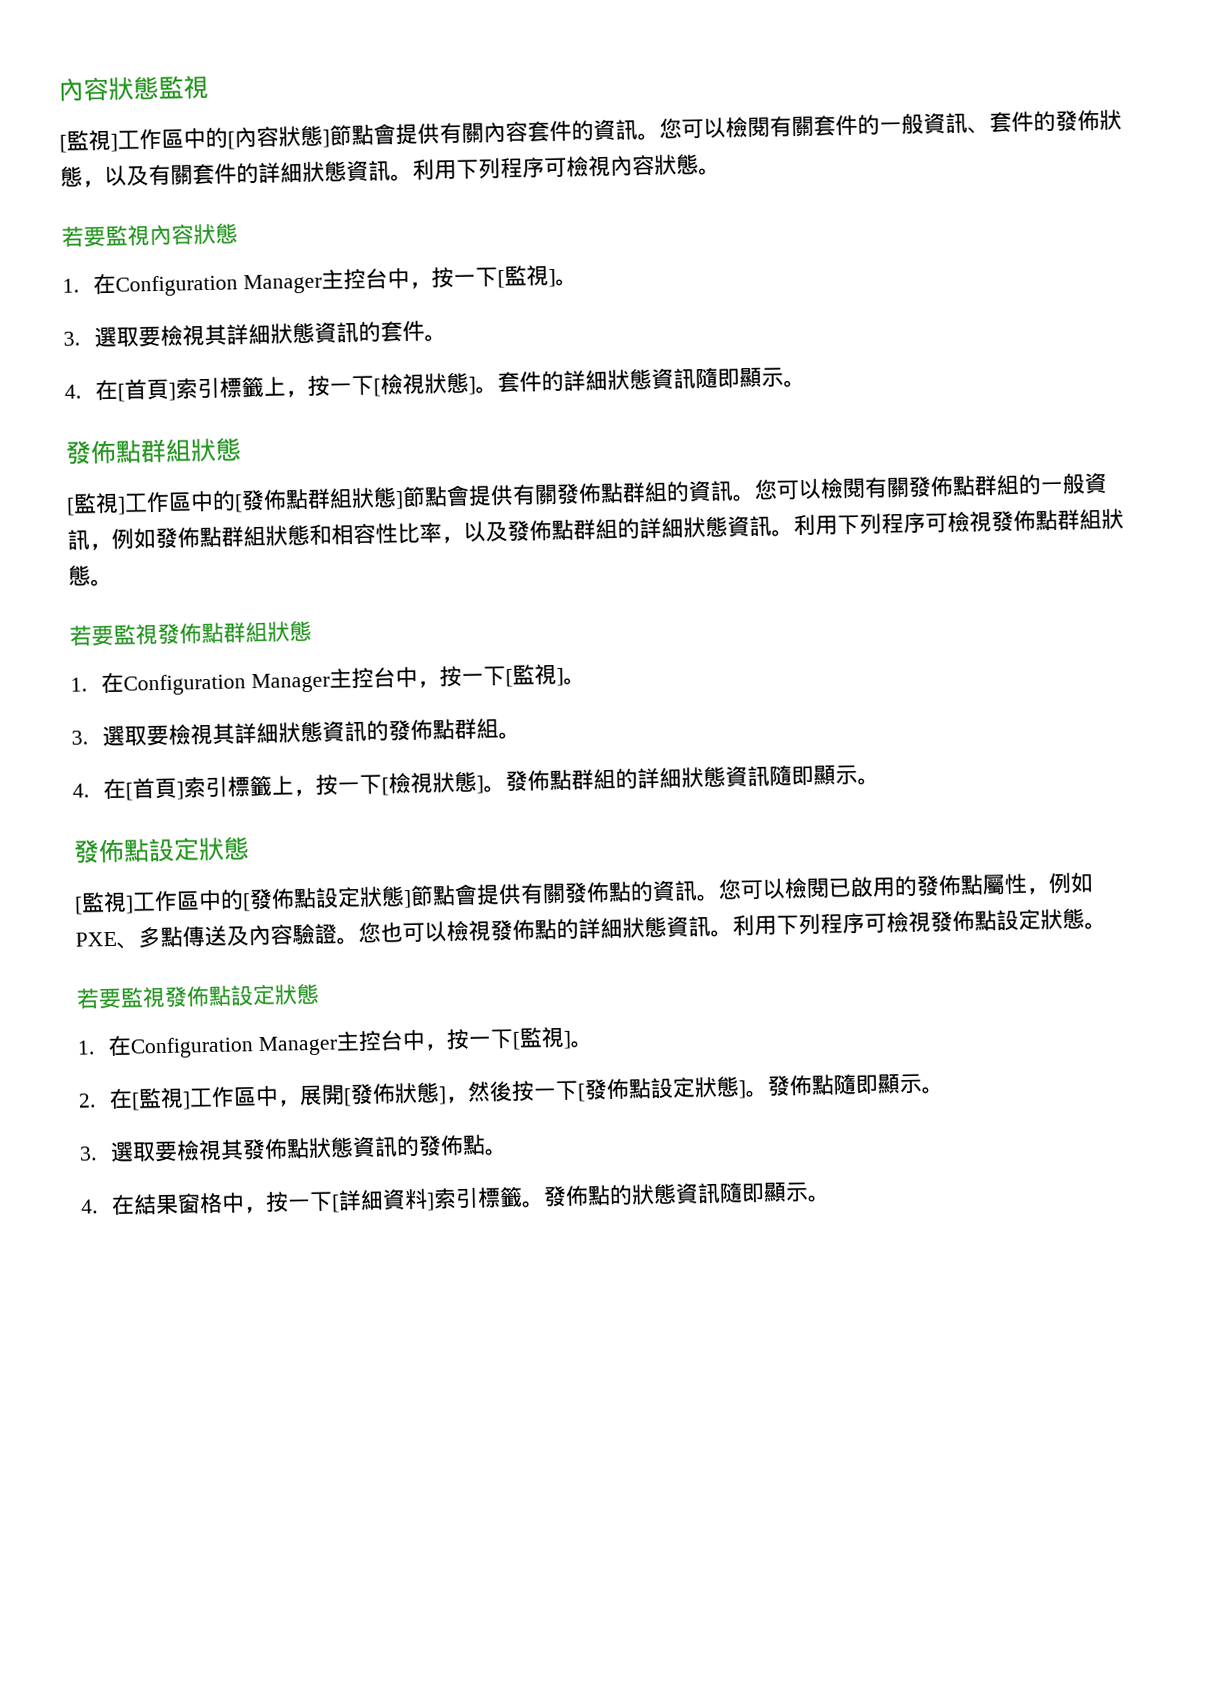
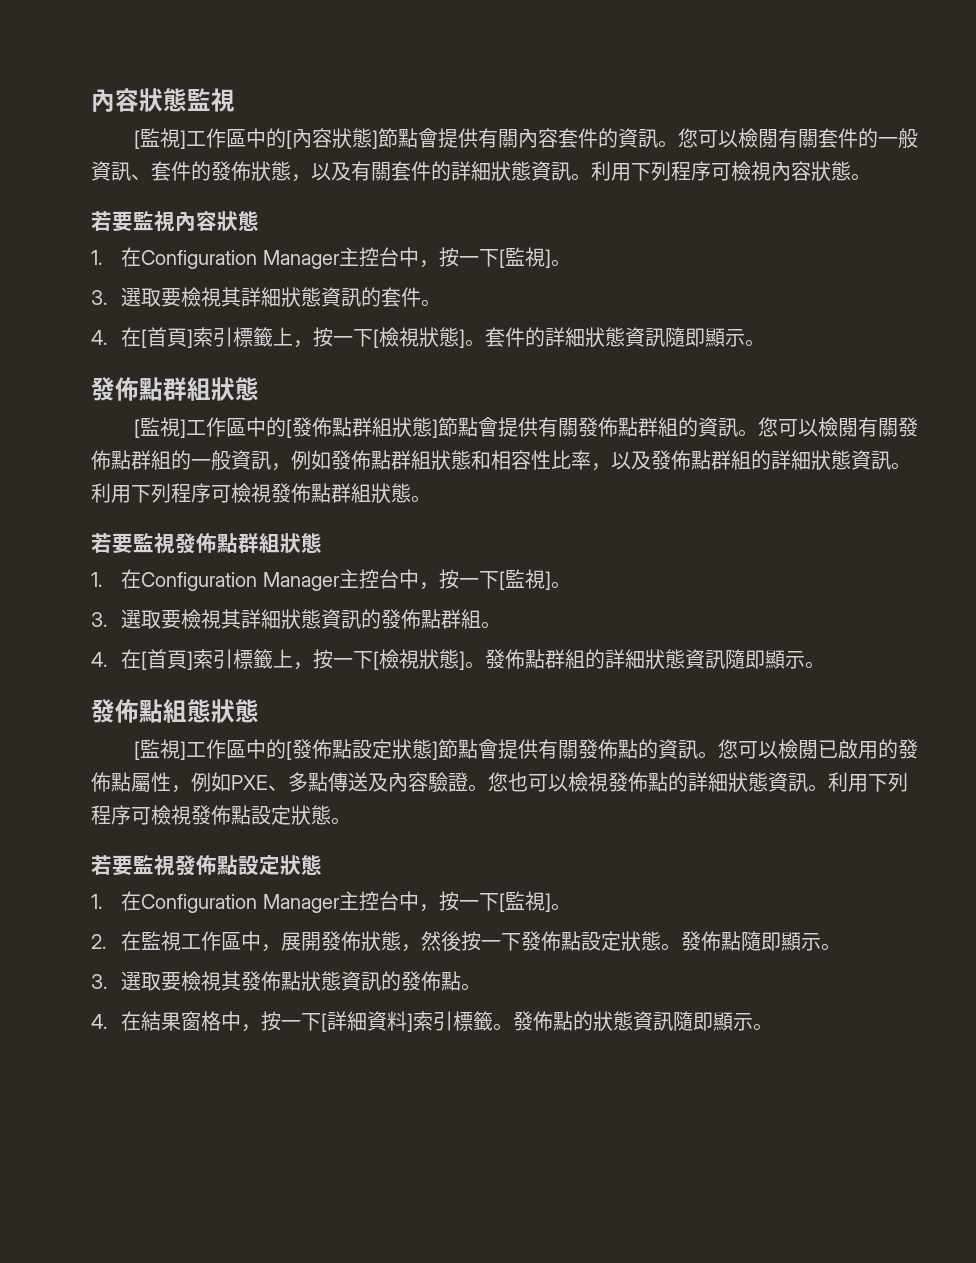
[148,837,200,863] 設定 -> [163,699,211,723] 組態
[131,1087,192,1111] [監視] -> [141,931,182,951] 監視
[343,1081,448,1107] [發佈狀態] -> [321,931,402,952] 發佈狀態
[577,1075,748,1102] [發佈點設定狀態] -> [521,931,662,952] 發佈點設定狀態

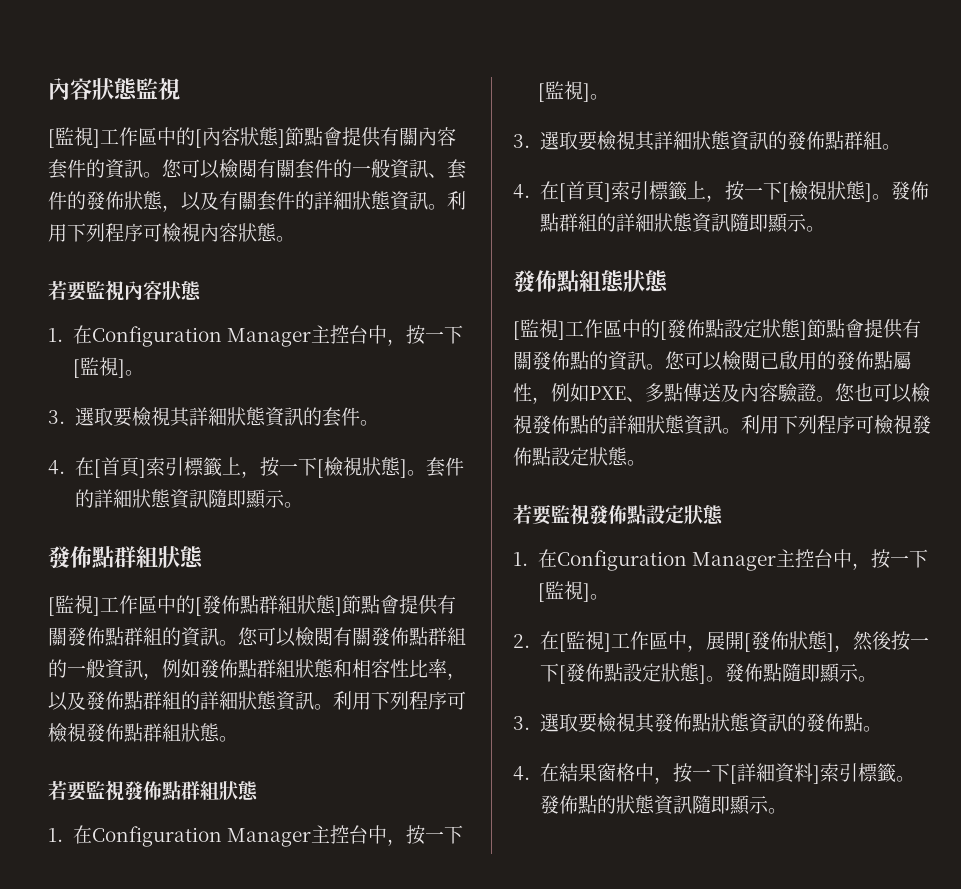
[141,931,182,951] 監視 -> [558,631,611,652] [監視]
[321,931,402,952] 發佈狀態 -> [743,631,834,652] [發佈狀態]
[521,931,662,952] 發佈點設定狀態 -> [558,663,706,684] [發佈點設定狀態]

